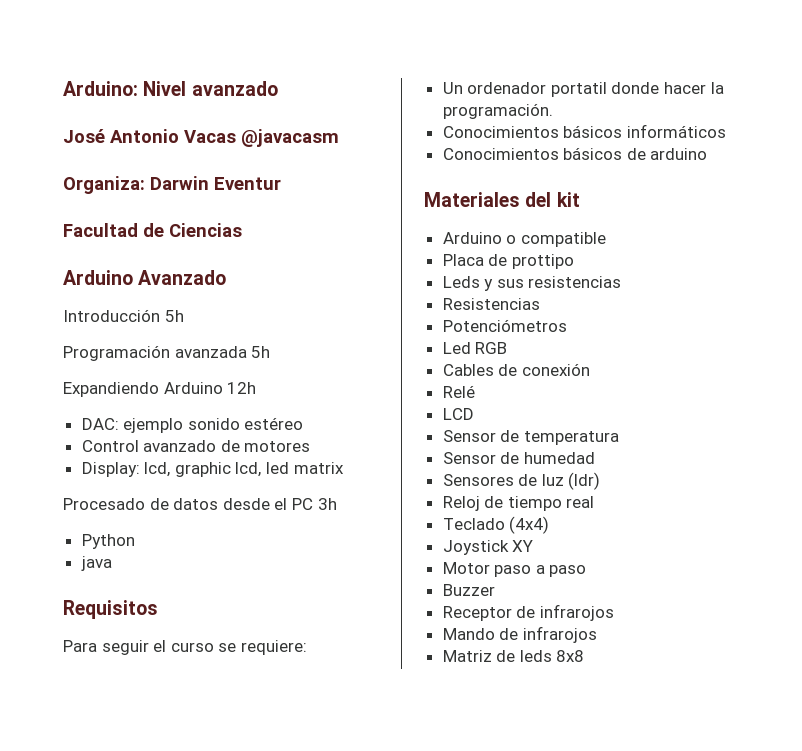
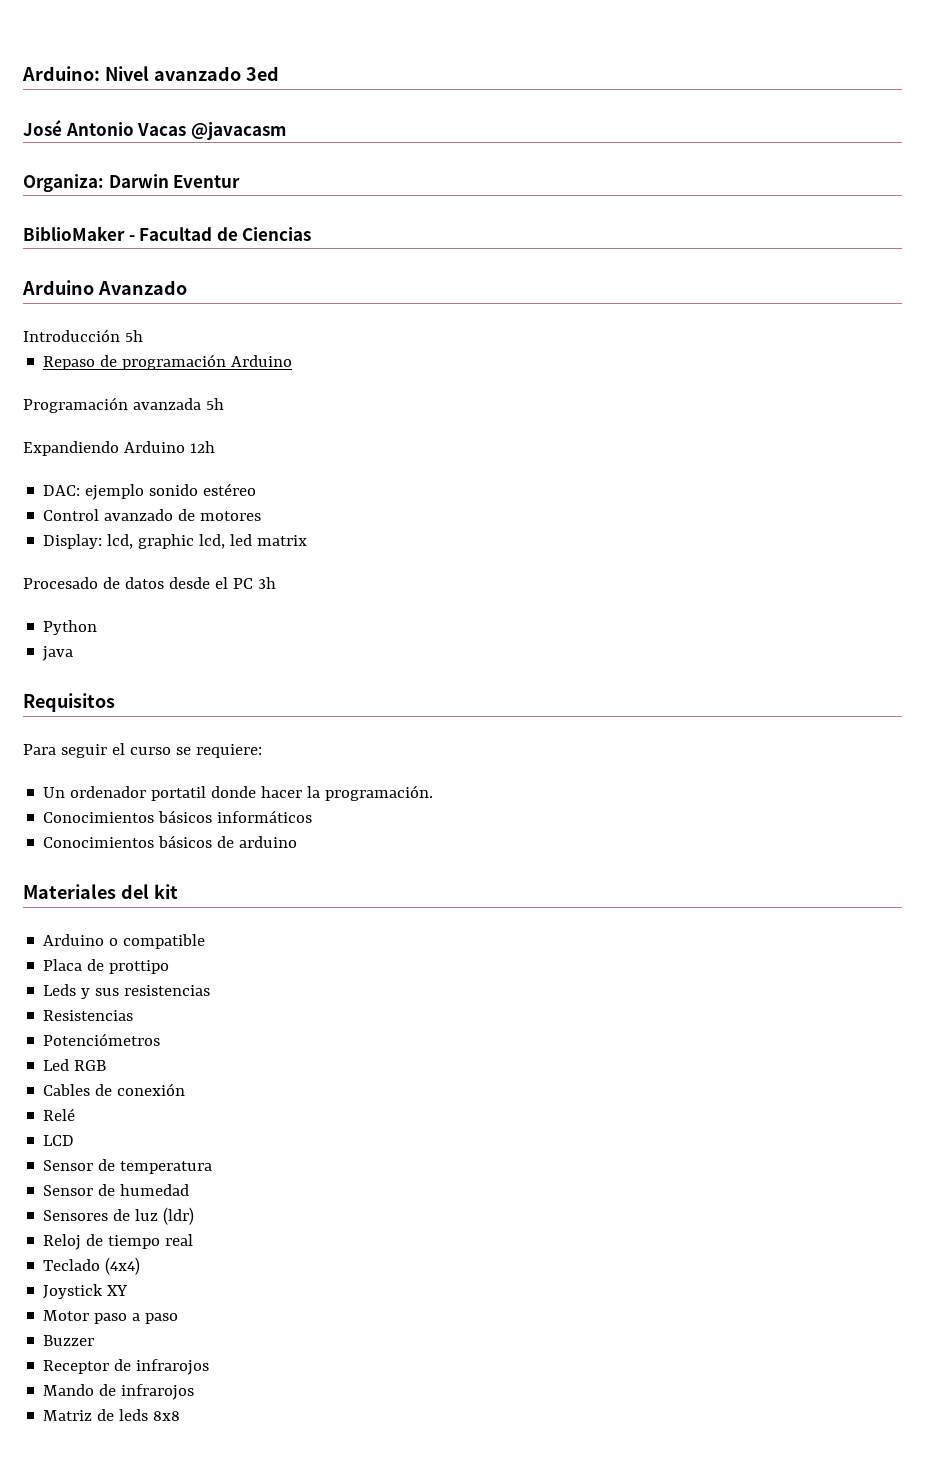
(278, 88) none -> [245,66,279,81] 3ed
(281, 183) none -> [23,226,135,241] BiblioMaker -
(184, 316) none -> [43,354,293,370] // Repaso de programación Arduino

